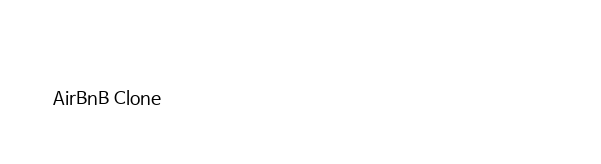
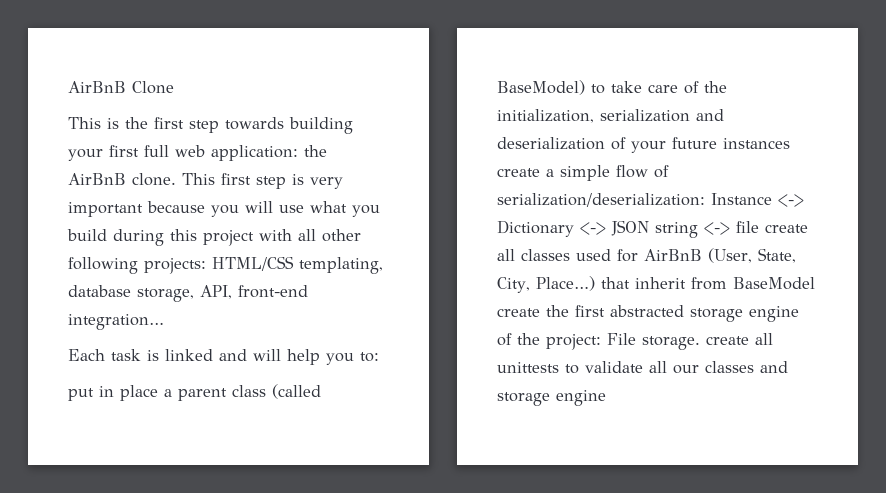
(161, 97) none -> [68,117,353,134] [68,145,327,161] [68,173,343,189] [68,201,380,217] [67,229,361,246] [68,256,383,274] [68,285,308,302] [68,314,164,330] [68,349,379,365] [68,384,321,401] [497,80,727,95] [497,109,724,123] [497,137,790,153] [497,165,669,181] [497,193,804,207] [497,220,808,238] [497,248,796,263] [497,276,815,293] [497,305,799,322] [497,333,773,350] [497,361,788,374] [497,390,606,406] // This is the first step towards building your first full web application: the AirBnB clone. This first step is very important because you will use what you build during this project with all other following projects: HTML/CSS templating, database storage, API, front-end integration… // Each task is linked and will help you to: // put in place a parent class (called BaseModel) to take care of the initialization, serialization and deserialization of your future instances create a simple flow of serialization/deserialization: Instance <-> Dictionary <-> JSON string <-> file create all classes used for AirBnB (User, State, City, Place…) that inherit from BaseModel create the first abstracted storage engine of the project: File storage. create all unittests to validate all our classes and storage engine

